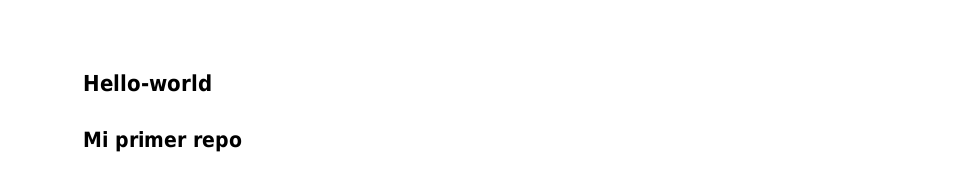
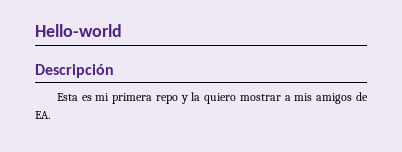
[83,131,242,152] Mi primer repo -> [35,64,114,78] [56,92,368,104] [35,111,50,119] Descripción // Esta es mi primera repo y la quiero mostrar a mis amigos de EA.

